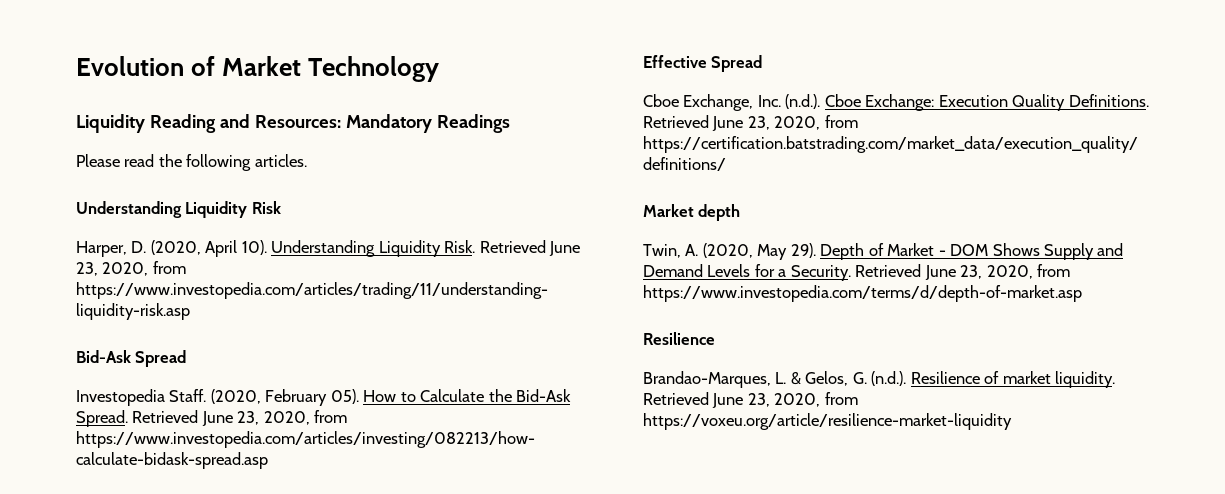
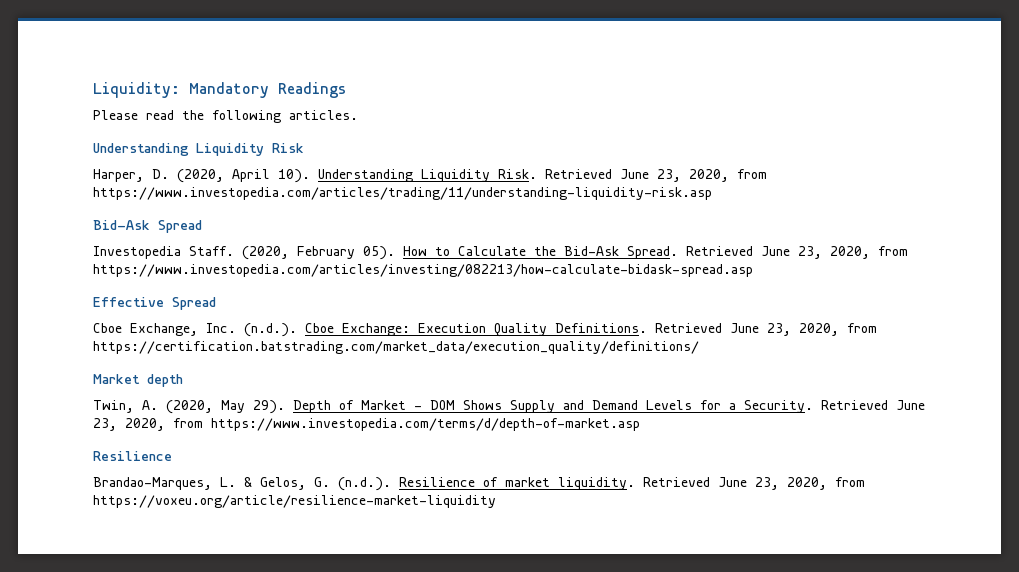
[76,56,440,82] [76,114,341,133] Evolution of Market Technology // Liquidity Reading and Resources: -> [93,82,180,98] Liquidity:

